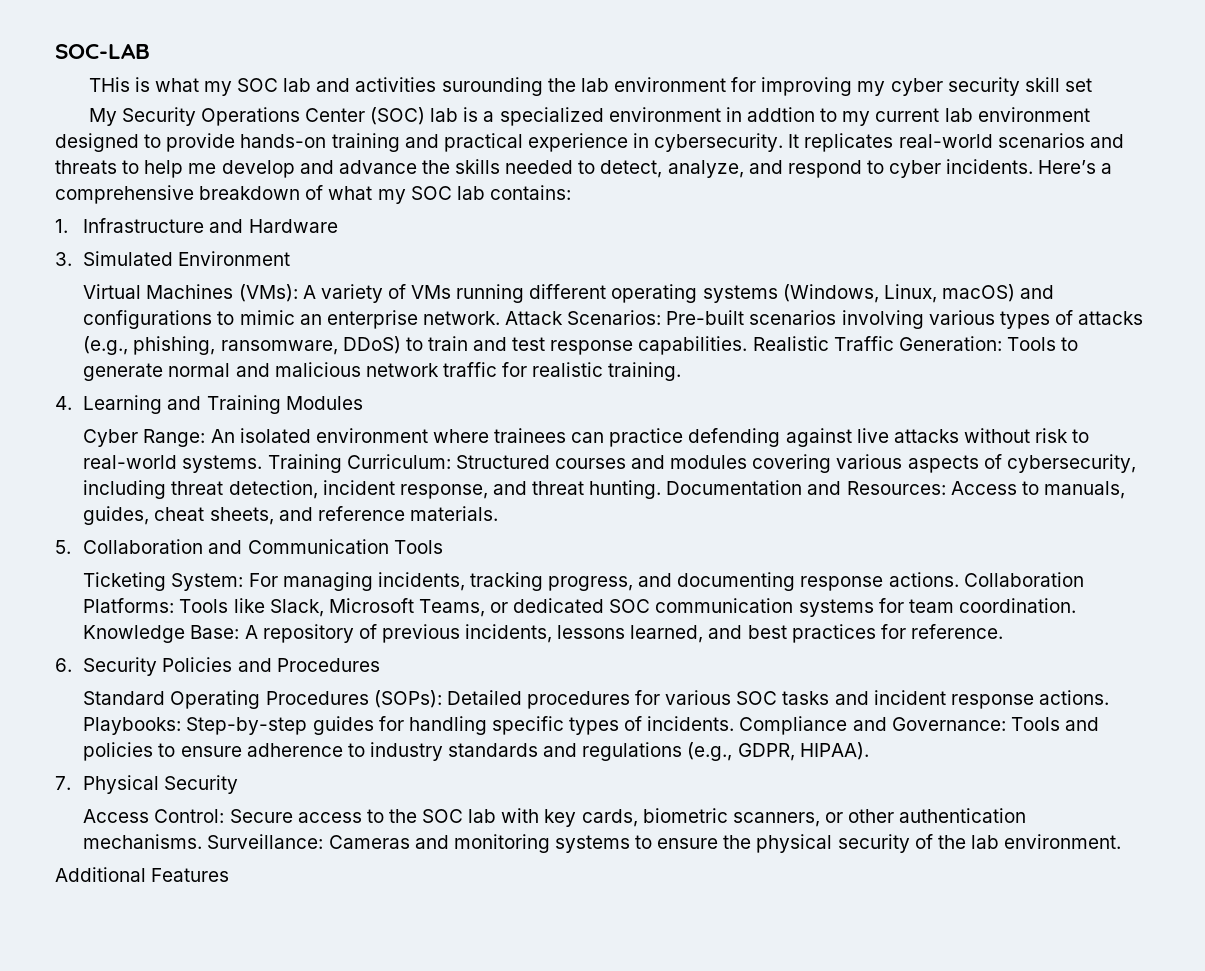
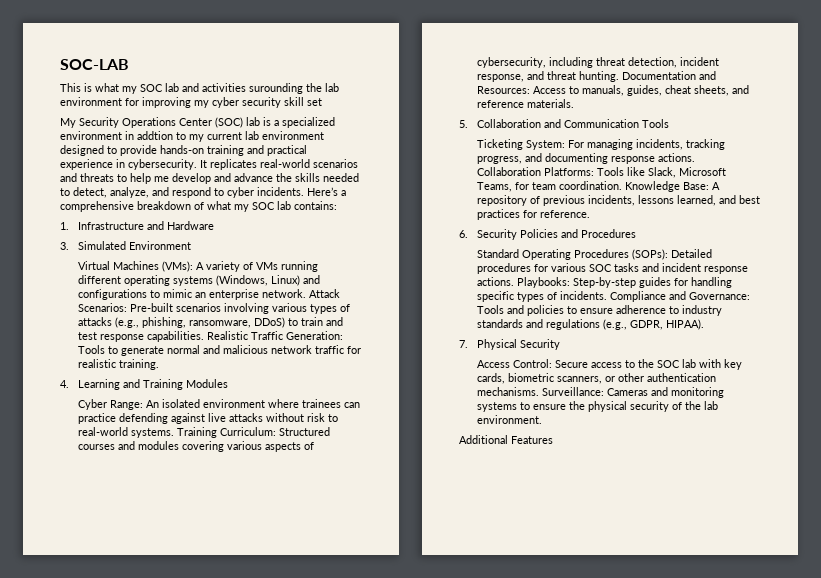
[88,77,130,92] THis -> [60,83,81,92] This
[883,284,1015,303] Linux, macOS) -> [271,275,301,286] Linux)
[490,598,874,617] or dedicated SOC communication systems -> (513, 187) none

